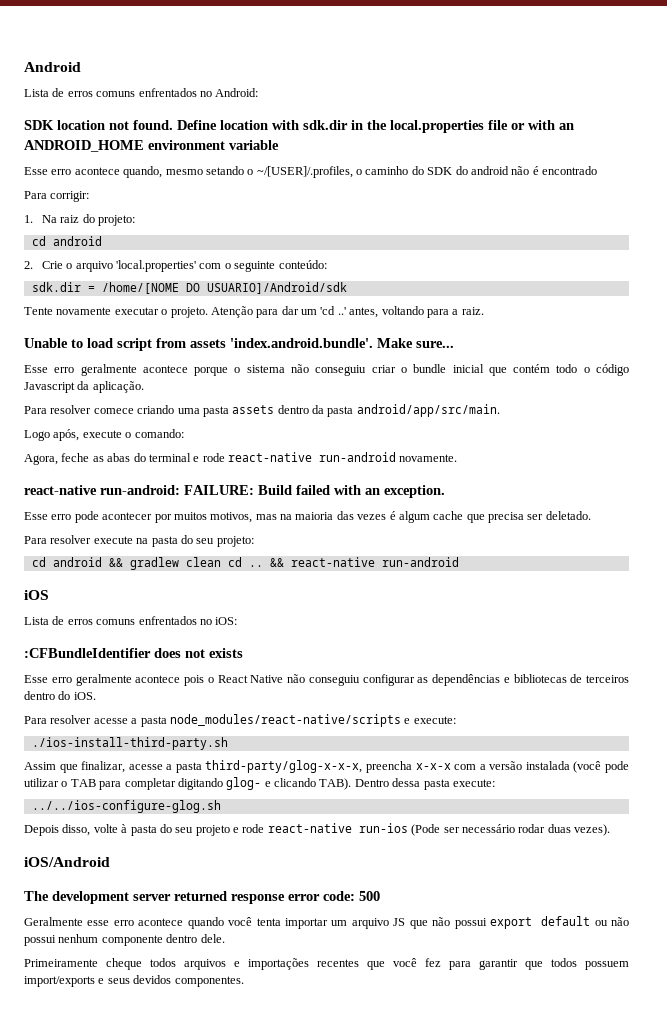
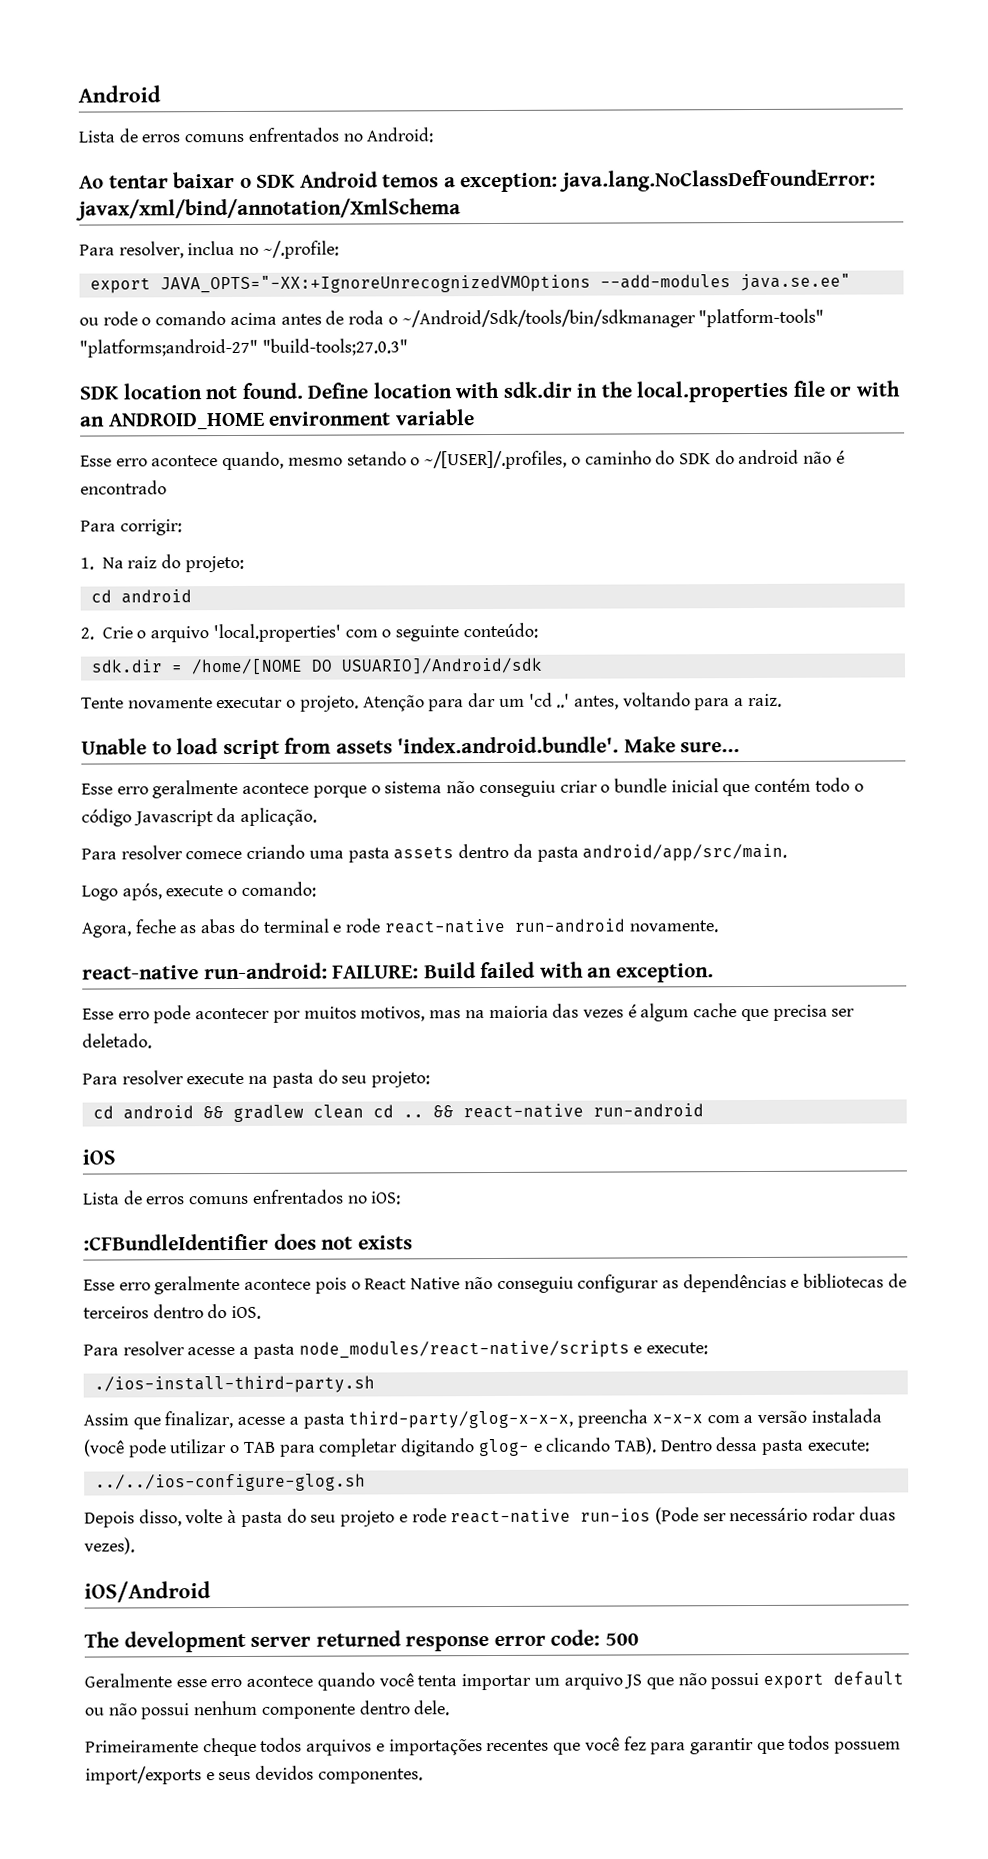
(259, 92) none -> [79,169,876,193] [75,198,461,221] [79,240,339,259] [89,273,851,294] [79,308,825,329] [79,338,408,358] // Ao tentar baixar o SDK Android temos a exception: java.lang.NoClassDefFoundError: javax/xml/bind/annotation/XmlSchema // Para resolver, inclua no ~/.profile: // export JAVA_OPTS="-XX:+IgnoreUnrecognizedVMOptions --add-modules java.se.ee" // ou rode o comando acima antes de roda o ~/Android/Sdk/tools/bin/sdkmanager "platform-tools" "platforms;android-27" "build-tools;27.0.3"

